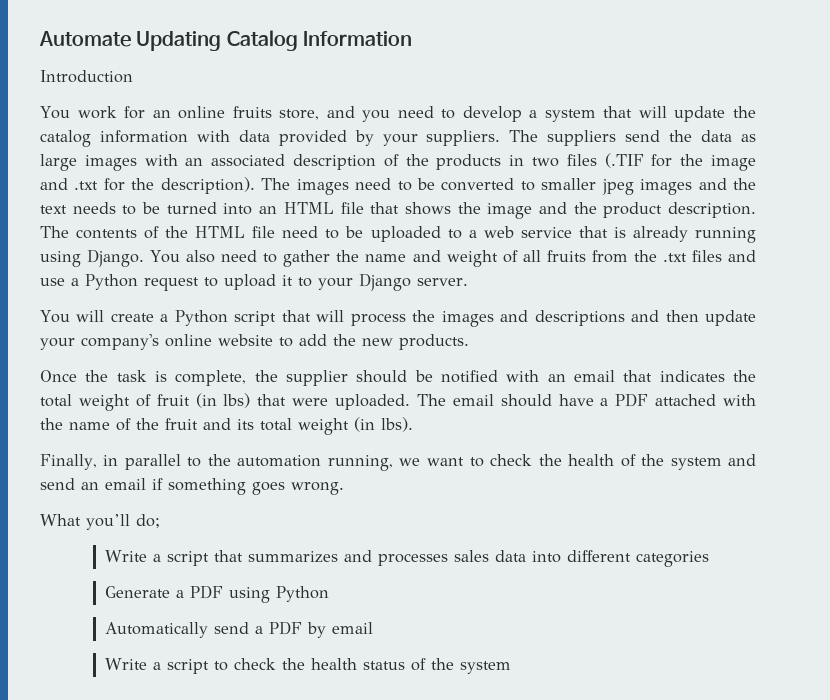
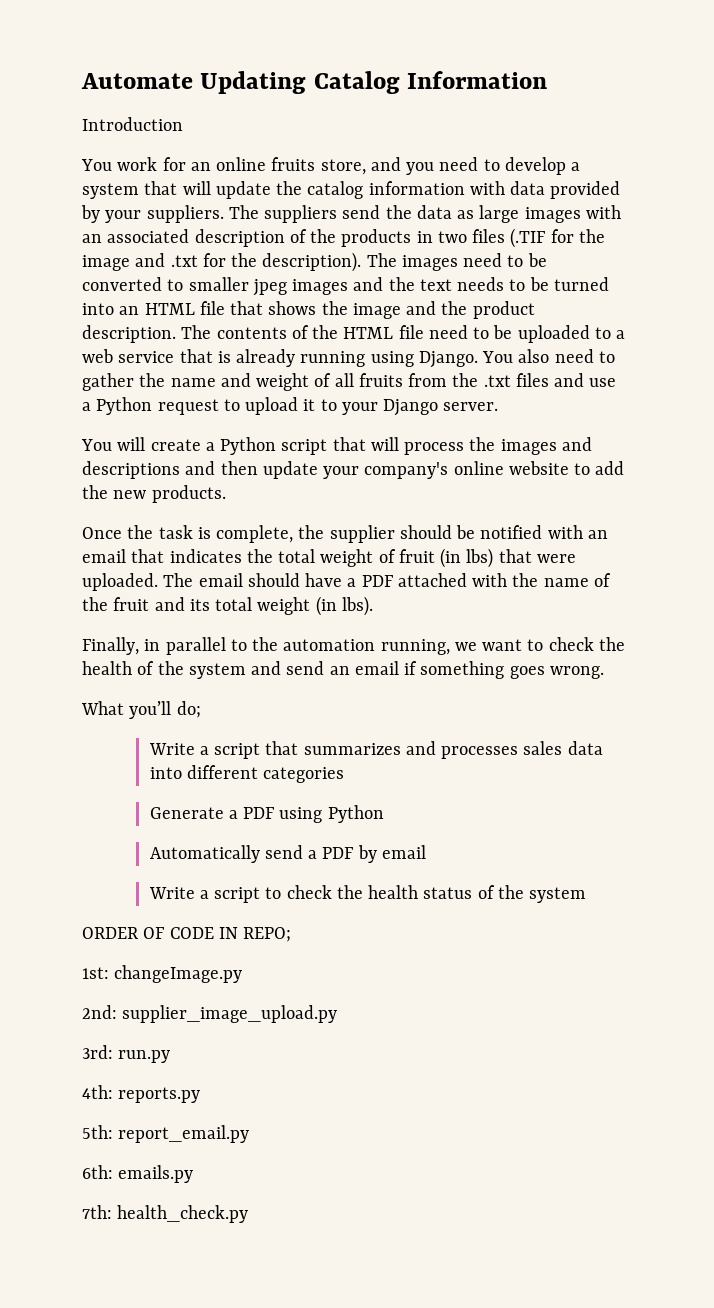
(511, 667) none -> [82,927,292,942] [82,965,243,983] [82,1005,338,1023] [82,1045,171,1063] [82,1085,201,1103] [82,1125,250,1143] [82,1165,194,1183] [82,1205,249,1223] // ORDER OF CODE IN REPO; // 1st: changeImage.py // 2nd: supplier_image_upload.py // 3rd: run.py // 4th: reports.py // 5th: report_email.py // 6th: emails.py // 7th: health_check.py

